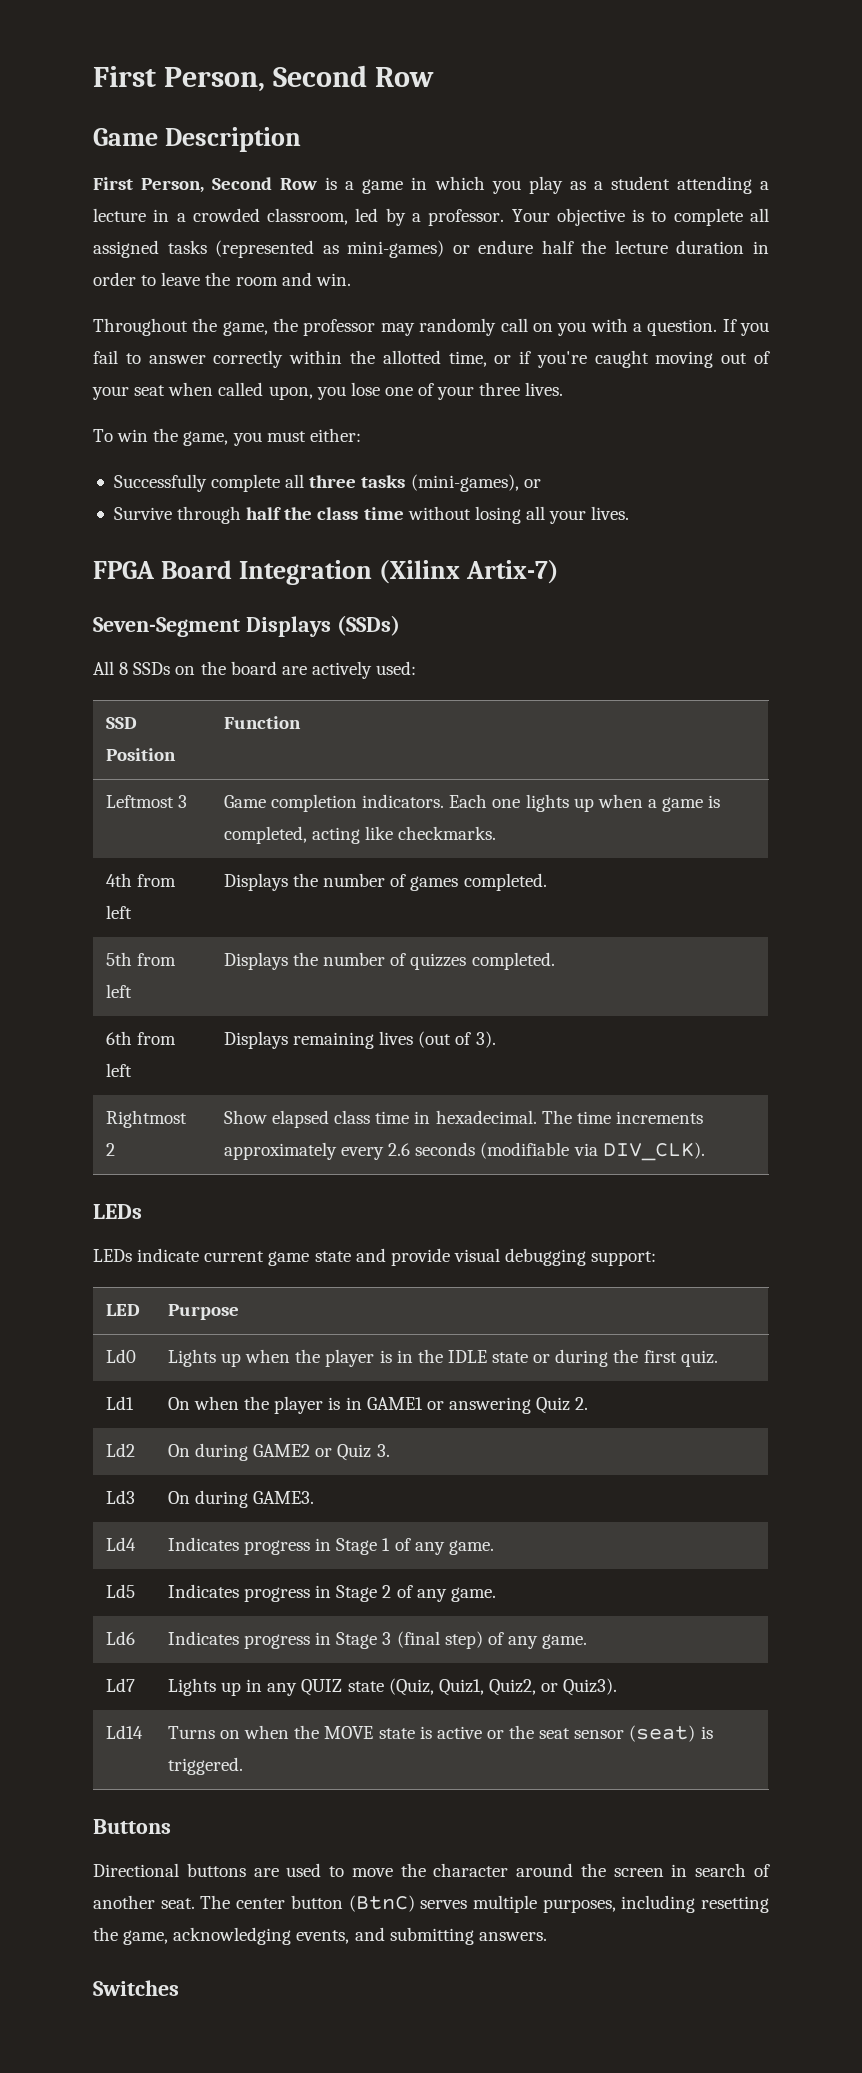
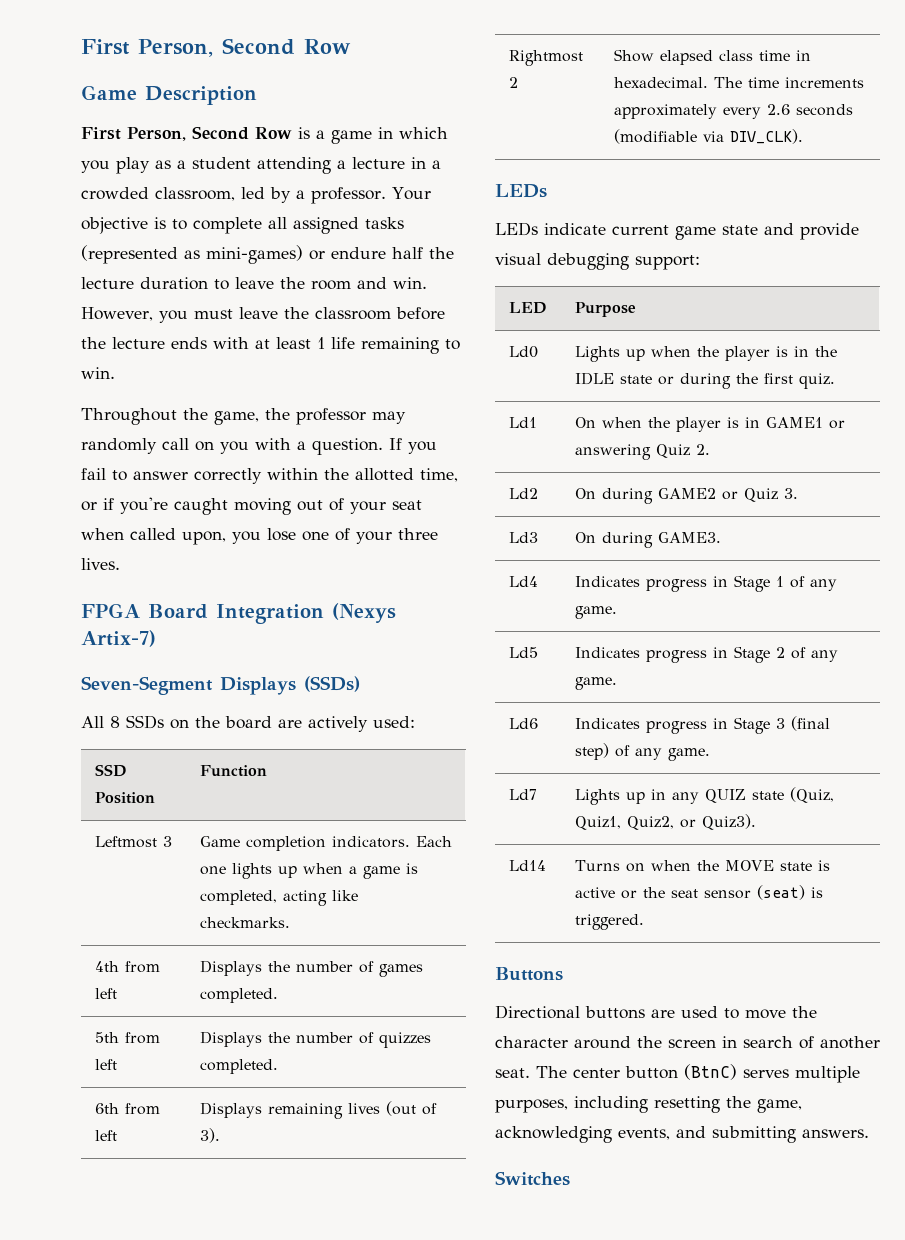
[752,241,769,254] [93,272,136,286] in order -> (208, 283) none
(351, 279) none -> [81,307,445,323] [81,337,460,354] [81,367,115,379] However, you must leave the classroom before the lecture ends with at least 1 life remaining to win.
[93,428,361,446] [113,474,541,492] [113,506,630,524] // To win the game, you must either: // Successfully complete all three tasks (mini-games), or // Survive through half the class time without losing all your lives. -> (120, 564) none
[378,560,460,584] (Xilinx -> [332,603,396,623] (Nexys

